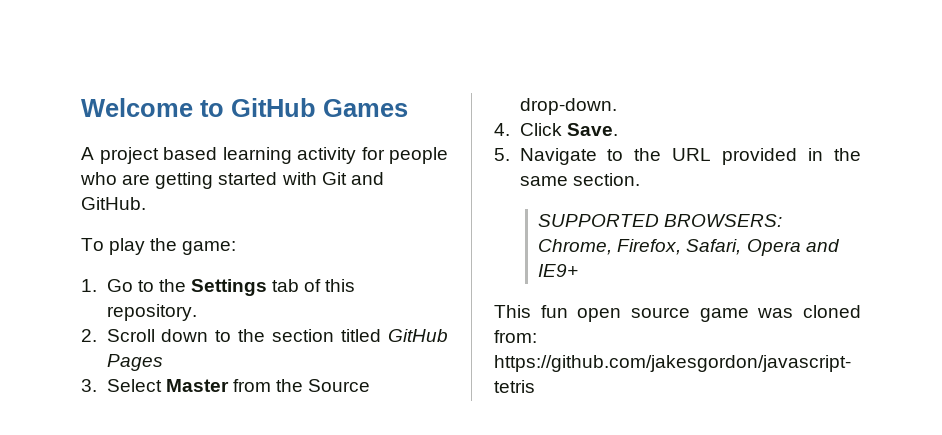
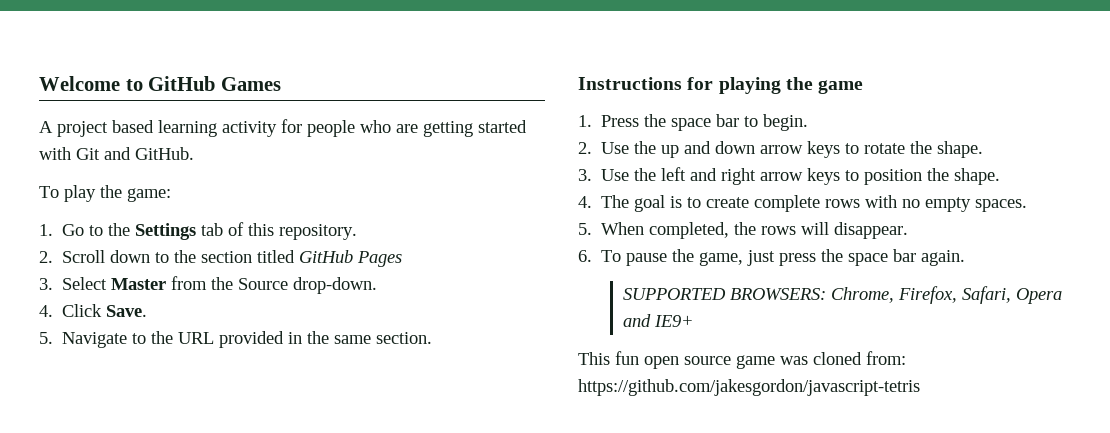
(640, 179) none -> [578,77,864,94] [578,114,809,131] [578,141,984,158] [578,167,1001,185] [578,195,1028,212] [578,222,909,239] [578,249,966,266] // Instructions for playing the game // 1. Press the space bar to begin. // 2. Use the up and down arrow keys to rotate the shape. // 3. Use the left and right arrow keys to position the shape. // 4. The goal is to create complete rows with no empty spaces. // 5. When completed, the rows will disappear. // 6. To pause the game, just press the space bar again.

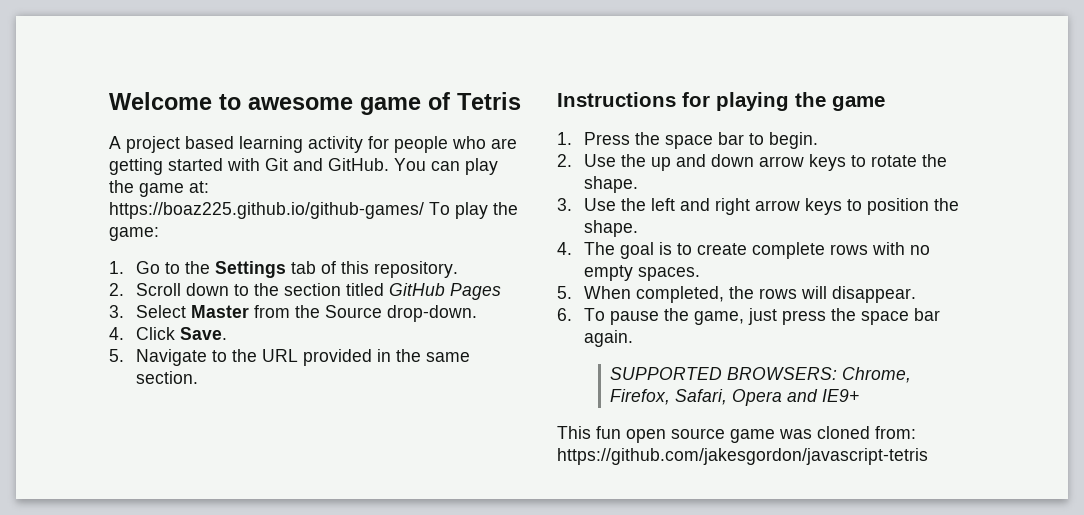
[148,76,281,91] GitHub Games -> [248,92,521,115] awesome game of Tetris
(194, 153) // -> [394,158,498,175] [109,180,209,197] [109,202,424,219] You can play the game at: https://boaz225.github.io/github-games/

